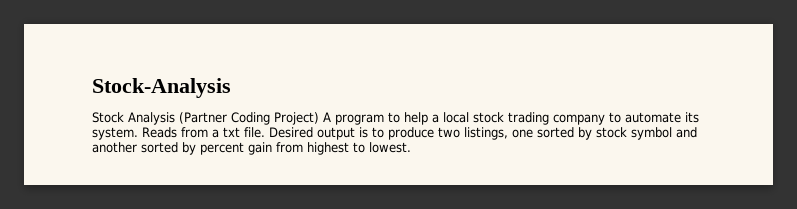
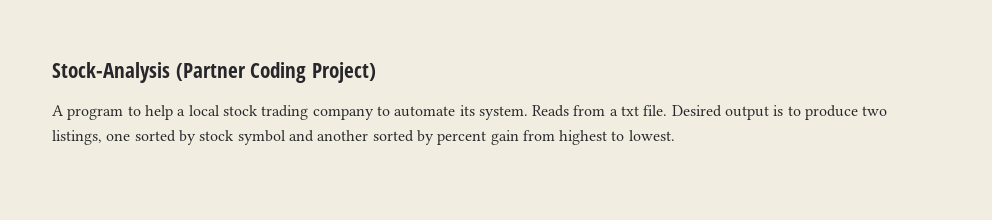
[92,112,175,125] // Stock Analysis -> (170, 72) none
(319, 118) none -> (376, 72) //

